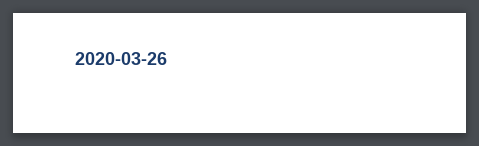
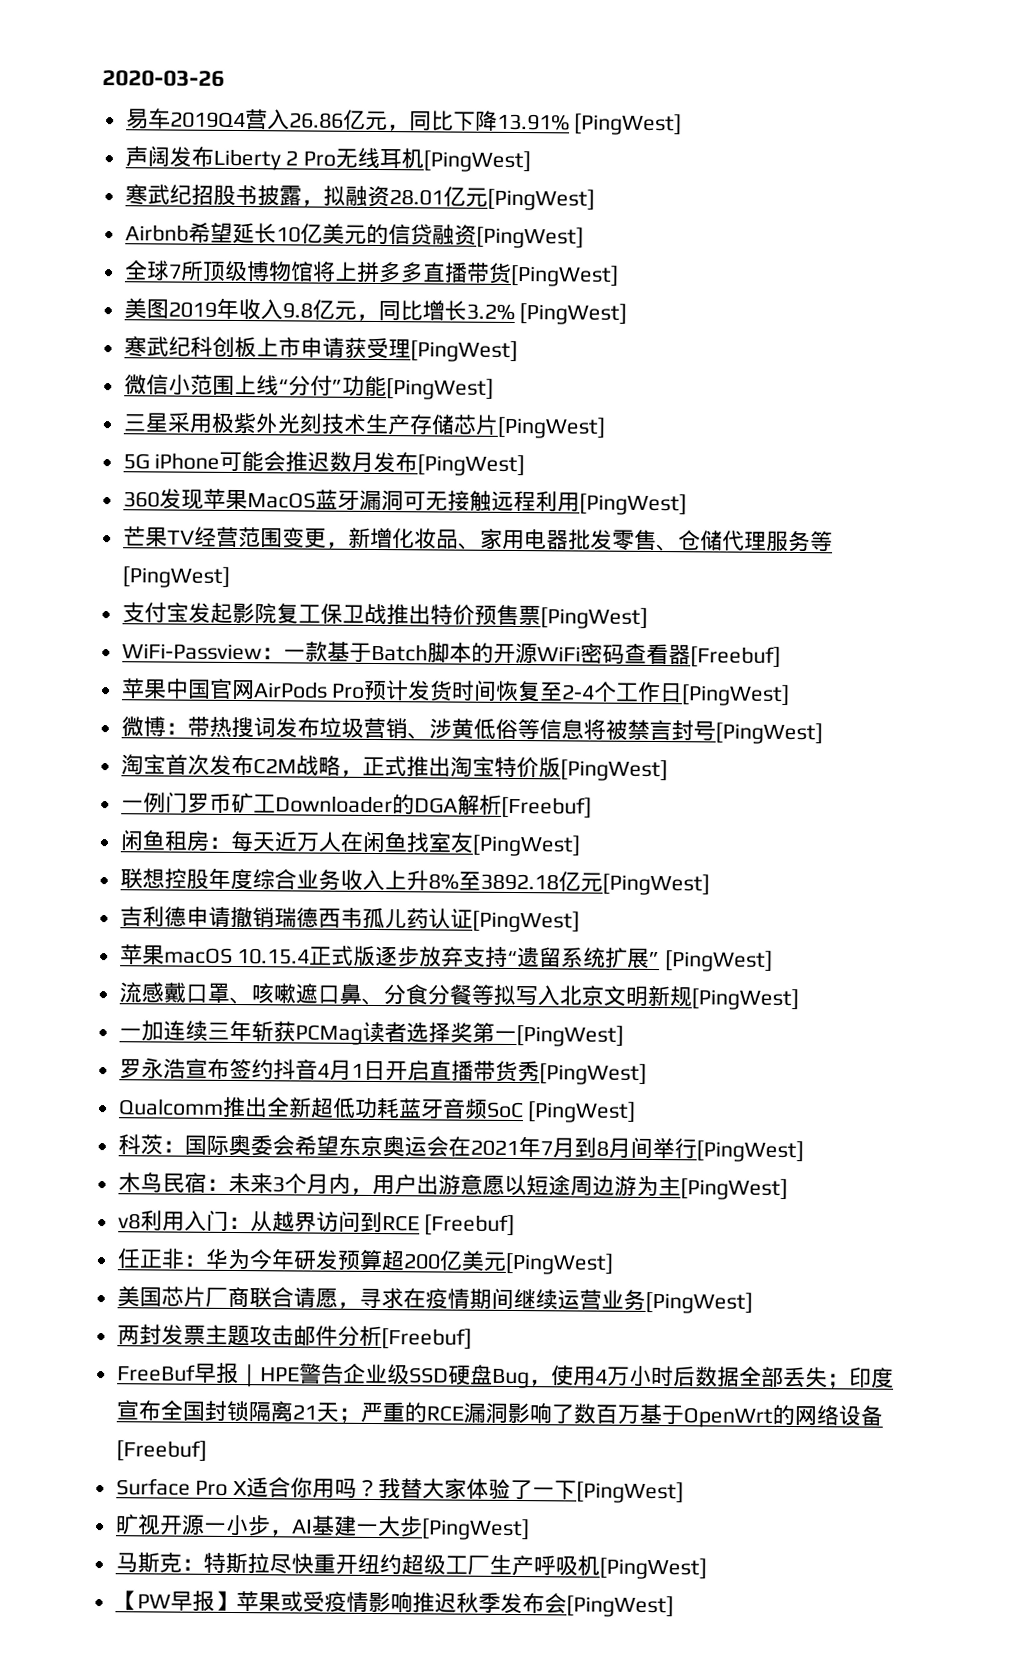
(167, 58) none -> [125,108,683,136] [124,145,532,173] [124,184,595,211] [124,222,584,249] [123,260,619,287] [123,297,628,325] [123,336,518,363] [123,374,494,400] [122,412,606,439] [122,451,526,477] [122,488,687,516] [122,526,833,553] [121,566,230,588] [121,602,648,629] [121,641,781,668] [120,678,791,706] [120,716,823,745] [120,754,668,782] [120,791,592,819] [119,829,581,857] [119,867,710,896] [119,906,580,933] [119,944,774,972] [118,982,799,1011] [118,1019,624,1047] [118,1058,647,1085] [117,1096,637,1123] [117,1133,804,1163] [117,1172,788,1200] [117,1209,516,1237] [116,1248,614,1275] [116,1286,753,1314] [116,1324,472,1350] [116,1362,894,1389] [115,1400,883,1428] [115,1440,207,1462] [115,1476,685,1504] [115,1514,530,1541] [114,1552,707,1580] [114,1590,674,1618] // 易车2019Q4营入26.86亿元，同比下降13.91% [PingWest] // 声阔发布Liberty 2 Pro无线耳机[PingWest] // 寒武纪招股书披露，拟融资28.01亿元[PingWest] // Airbnb希望延长10亿美元的信贷融资[PingWest] // 全球7所顶级博物馆将上拼多多直播带货[PingWest] // 美图2019年收入9.8亿元，同比增长3.2% [PingWest] // 寒武纪科创板上市申请获受理[PingWest] // 微信小范围上线“分付”功能[PingWest] // 三星采用极紫外光刻技术生产存储芯片[PingWest] // 5G iPhone可能会推迟数月发布[PingWest] // 360发现苹果MacOS蓝牙漏洞可无接触远程利用[PingWest] // 芒果TV经营范围变更，新增化妆品、家用电器批发零售、仓储代理服务等[PingWest] // 支付宝发起影院复工保卫战推出特价预售票[PingWest] // WiFi-Passview：一款基于Batch脚本的开源WiFi密码查看器[Freebuf] // 苹果中国官网AirPods Pro预计发货时间恢复至2-4个工作日[PingWest] // 微博：带热搜词发布垃圾营销、涉黄低俗等信息将被禁言封号[PingWest] // 淘宝首次发布C2M战略，正式推出淘宝特价版[PingWest] // 一例门罗币矿工Downloader的DGA解析[Freebuf] // 闲鱼租房：每天近万人在闲鱼找室友[PingWest] // 联想控股年度综合业务收入上升8%至3892.18亿元[PingWest] // 吉利德申请撤销瑞德西韦孤儿药认证[PingWest] // 苹果macOS 10.15.4正式版逐步放弃支持“遗留系统扩展” [PingWest] // 流感戴口罩、咳嗽遮口鼻、分食分餐等拟写入北京文明新规[PingWest] // 一加连续三年斩获PCMag读者选择奖第一[PingWest] // 罗永浩宣布签约抖音4月1日开启直播带货秀[PingWest] // Qualcomm推出全新超低功耗蓝牙音频SoC [PingWest] // 科茨：国际奥委会希望东京奥运会在2021年7月到8月间举行[PingWest] // 木鸟民宿：未来3个月内，用户出游意愿以短途周边游为主[PingWest] // v8利用入门：从越界访问到RCE [Freebuf] // 任正非：华为今年研发预算超200亿美元[PingWest] // 美国芯片厂商联合请愿，寻求在疫情期间继续运营业务[PingWest] // 两封发票主题攻击邮件分析[Freebuf] // FreeBuf早报｜HPE警告企业级SSD硬盘Bug，使用4万小时后数据全部丢失；印度宣布全国封锁隔离21天；严重的RCE漏洞影响了数百万基于OpenWrt的网络设备[Freebuf] // Surface Pro X适合你用吗？我替大家体验了一下[PingWest] // 旷视开源一小步，AI基建一大步[PingWest] // 马斯克：特斯拉尽快重开纽约超级工厂生产呼吸机[PingWest] // 【PW早报】苹果或受疫情影响推迟秋季发布会[PingWest]

